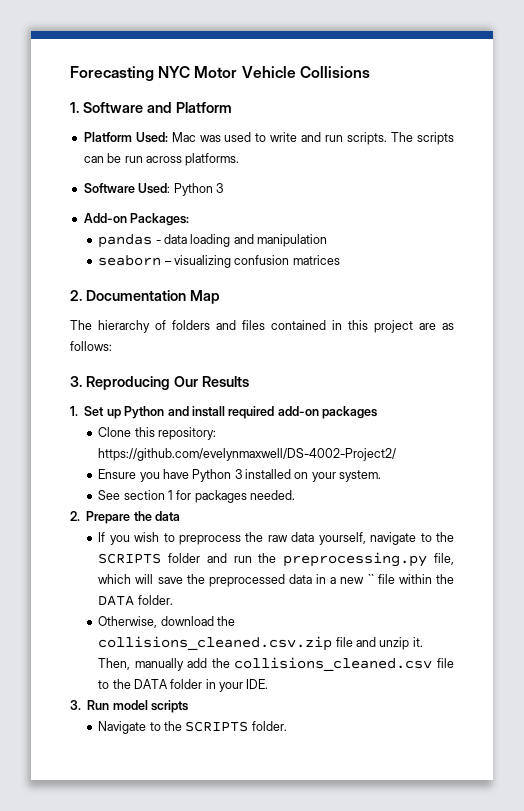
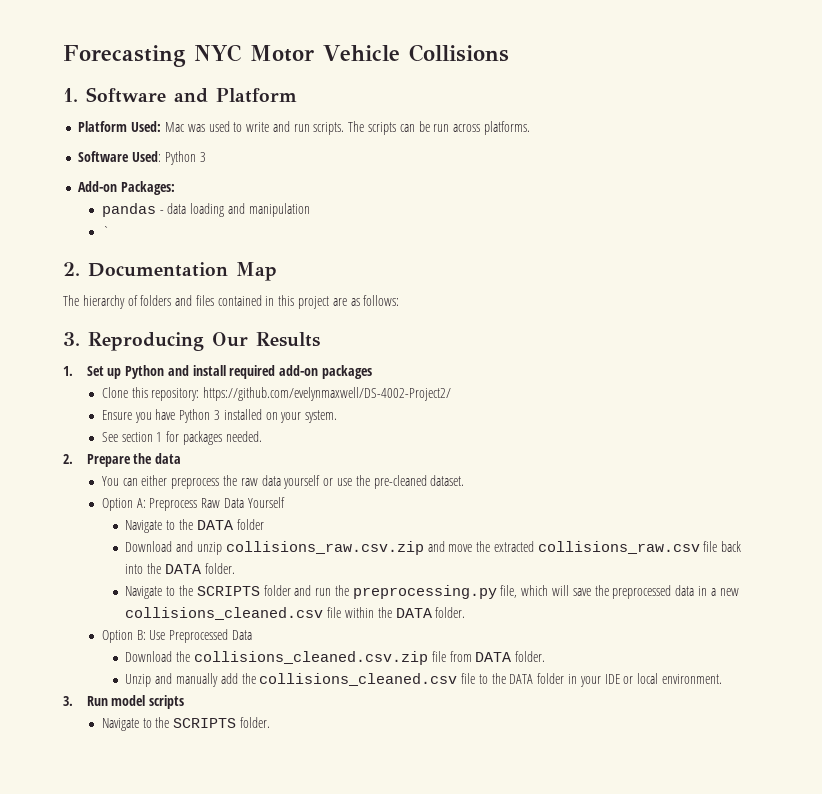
[98,255,340,268] seaborn – visualizing confusion matrices -> [101,226,110,236] `
[98,532,417,545] If you wish to preprocess the raw data yourself, navigate -> [101,475,465,489] [101,497,285,511] [125,519,264,533] [125,541,742,555] [125,563,235,574] [125,586,163,599] You can either preprocess the raw data yourself or use the pre-cleaned dataset. // Option A: Preprocess Raw Data Yourself // Navigate to the DATA folder // Download and unzip collisions_raw.csv.zip and move the extracted collisions_raw.csv file back into the DATA folder. // Navigate
[367,574,374,584] `` -> [125,607,324,620] collisions_cleaned.csv
[98,616,235,628] [98,636,423,651] [98,658,131,670] Otherwise, download the collisions_cleaned.csv.zip file and unzip it. Then, -> [101,629,253,643] [125,651,546,665] [125,673,173,687] Option B: Use Preprocessed Data // Download the collisions_cleaned.csv.zip file from DATA folder. // Unzip and
[246,679,269,689] IDE. -> [604,673,722,684] IDE or local environment.

